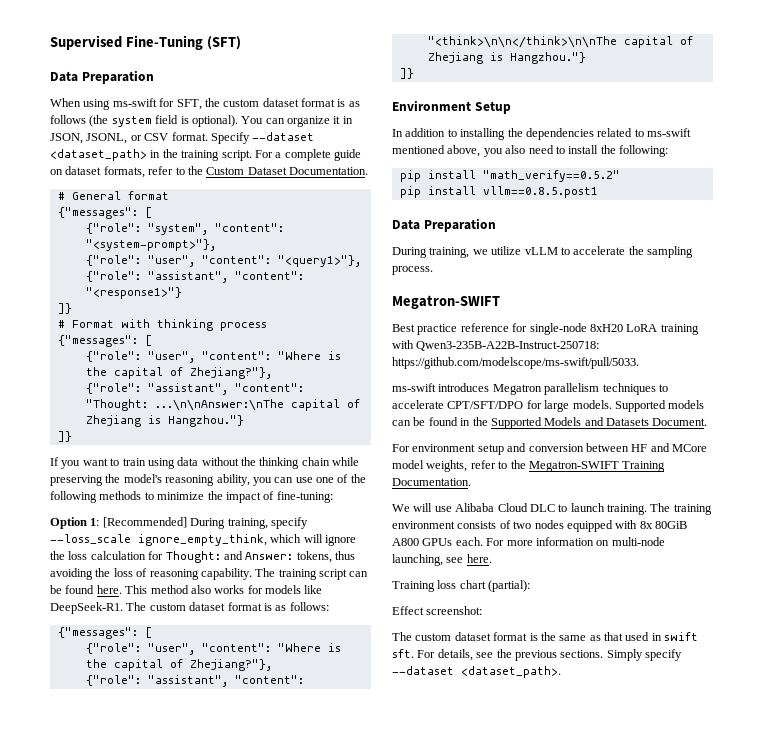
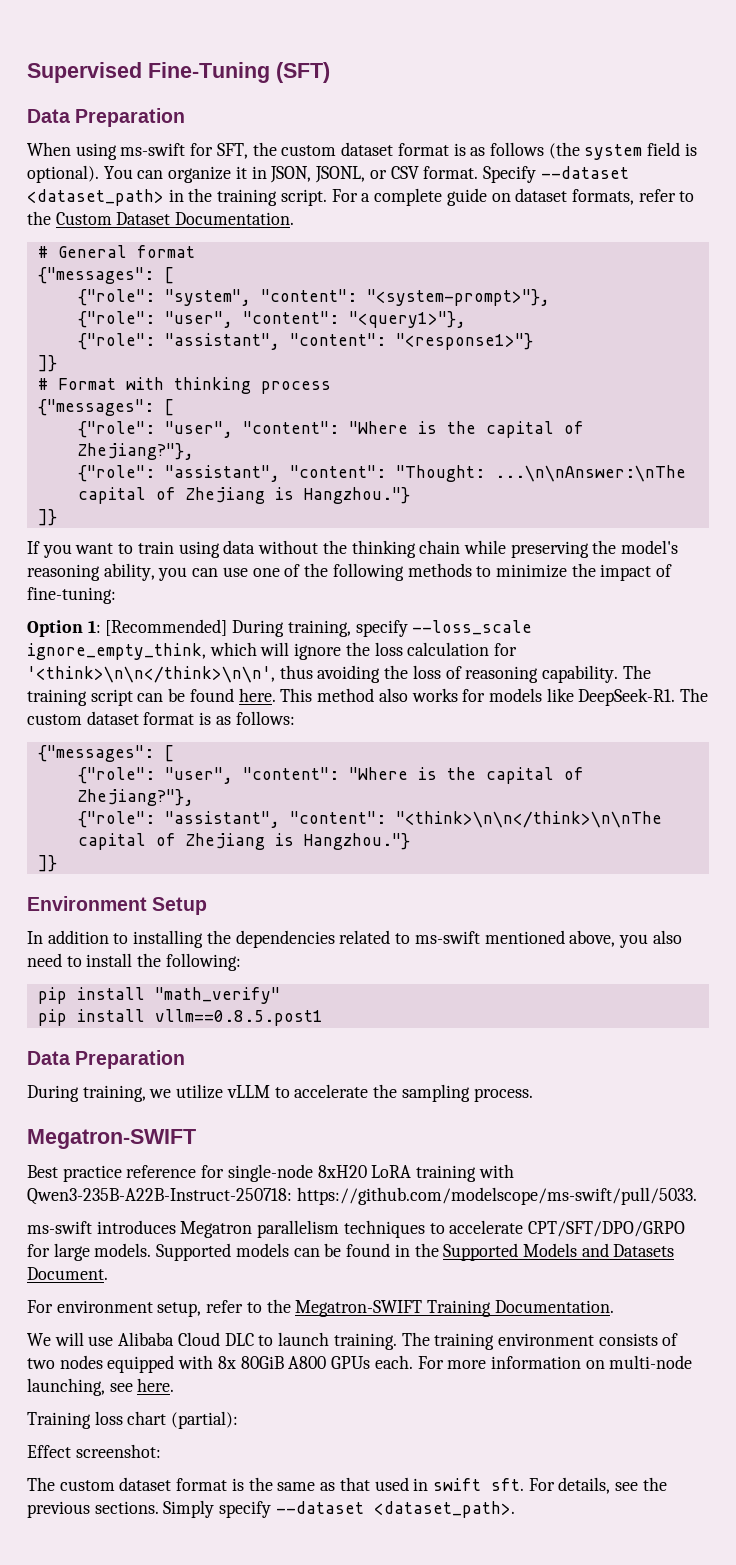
[165,551,332,563] Thought: and Answer: tokens, -> [27,666,275,683] '<think>\n\n</think>\n\n',
[482,170,620,182] "math_verify==0.5.2" -> [154,987,280,1004] "math_verify"
[447,401,524,409] CPT/SFT/DPO -> [528,1221,686,1237] CPT/SFT/DPO/GRPO
[477,443,707,455] [392,460,468,472] setup and conversion between HF and MCore model weights, -> [157,1302,202,1317] setup,

